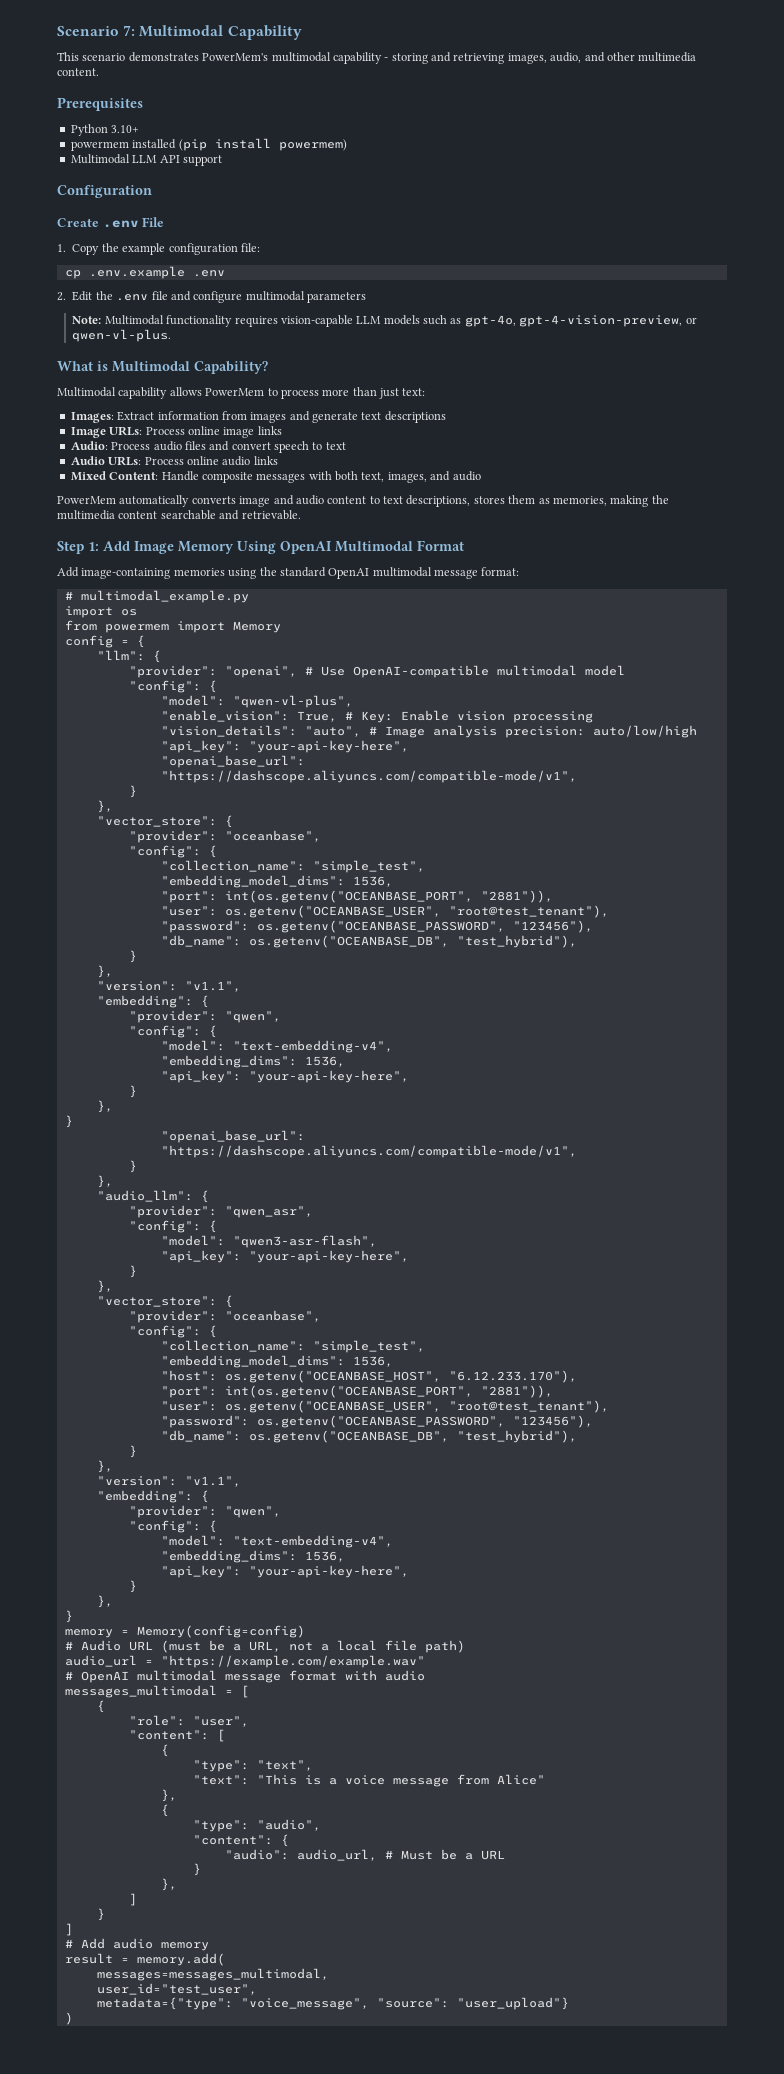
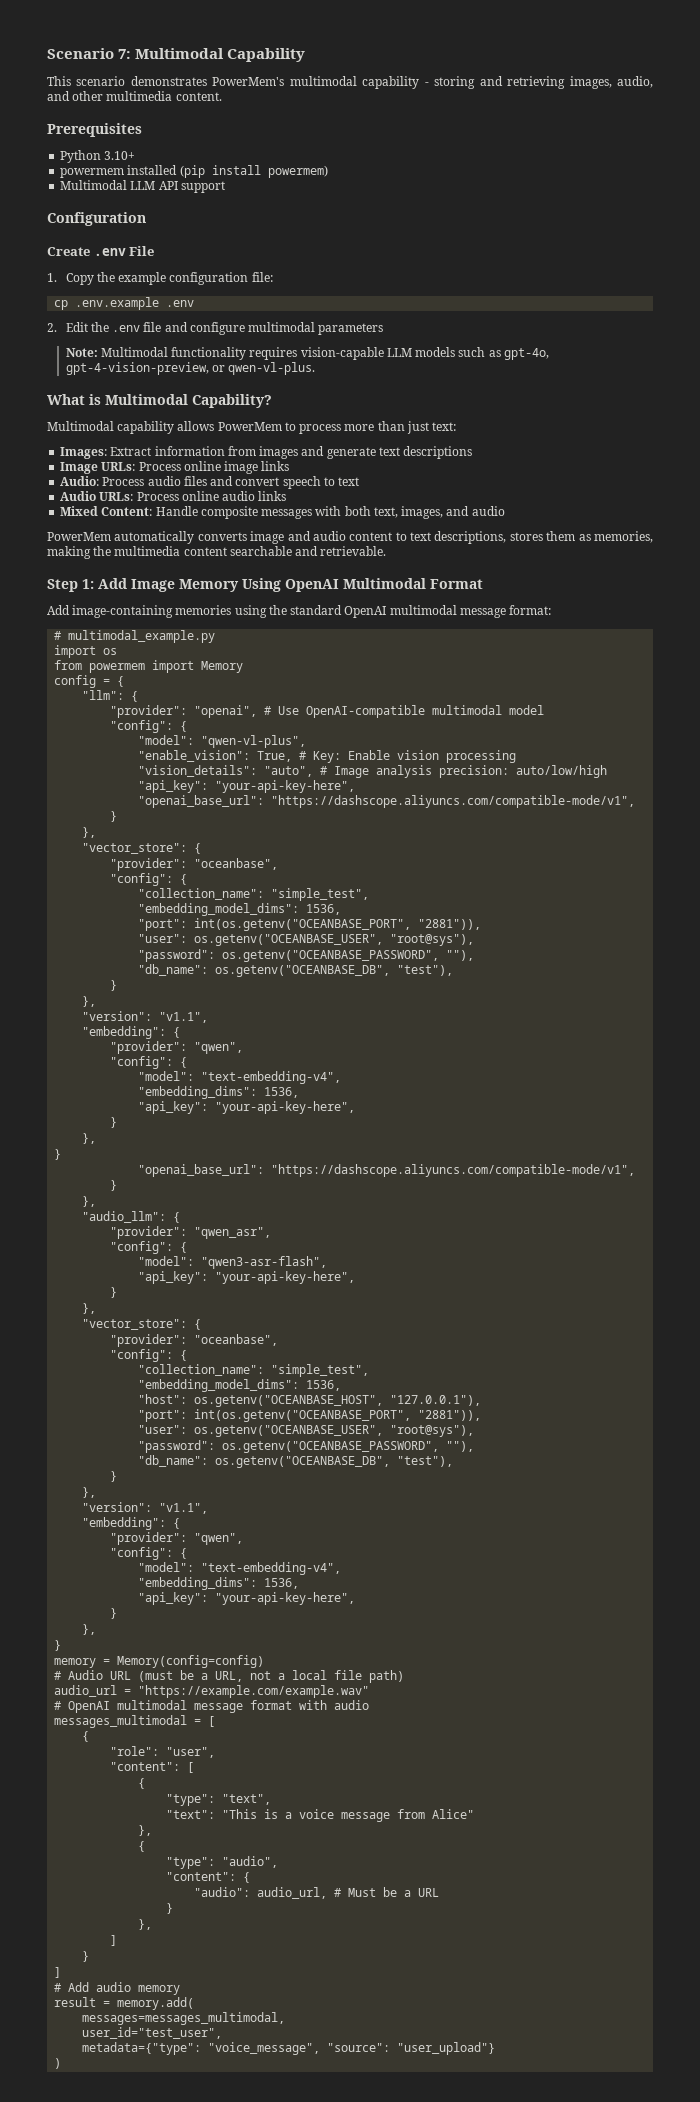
[448,905,609,918] [160,920,593,933] [160,935,577,948] "root@test_tenant"), // "password": os.getenv("OCEANBASE_PASSWORD", "123456"), // "db_name": os.getenv("OCEANBASE_DB", "test_hybrid"), -> [390,934,475,946] [138,949,475,962] [138,964,454,977] "root@sys"), // "password": os.getenv("OCEANBASE_PASSWORD", ""), // "db_name": os.getenv("OCEANBASE_DB", "test"),
[448,1370,577,1383] [160,1385,553,1398] [160,1400,609,1413] [160,1415,593,1428] [160,1430,577,1443] "6.12.233.170"), // "port": int(os.getenv("OCEANBASE_PORT", "2881")), // "user": os.getenv("OCEANBASE_USER", "root@test_tenant"), // "password": os.getenv("OCEANBASE_PASSWORD", "123456"), // "db_name": os.getenv("OCEANBASE_DB", "test_hybrid"), -> [390,1395,482,1406] [138,1409,482,1422] [138,1425,475,1437] [138,1440,475,1453] [138,1455,454,1468] "127.0.0.1"), // "port": int(os.getenv("OCEANBASE_PORT", "2881")), // "user": os.getenv("OCEANBASE_USER", "root@sys"), // "password": os.getenv("OCEANBASE_PASSWORD", ""), // "db_name": os.getenv("OCEANBASE_DB", "test"),

